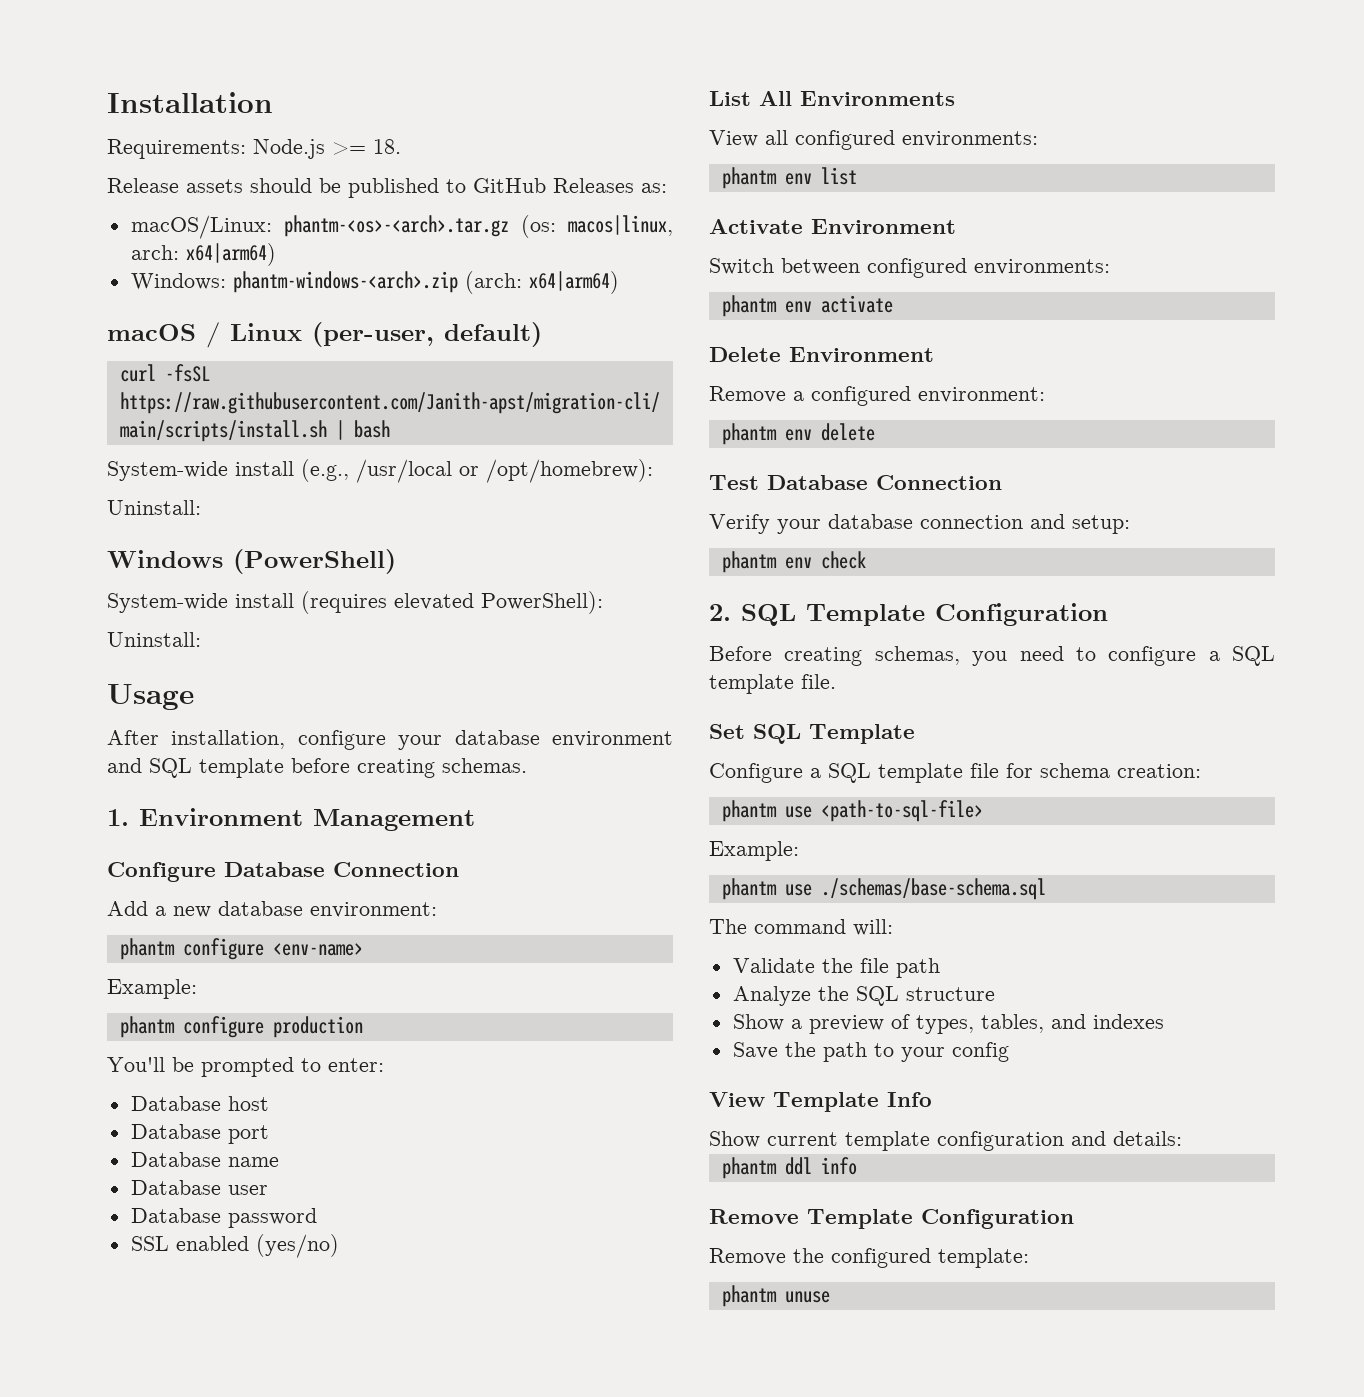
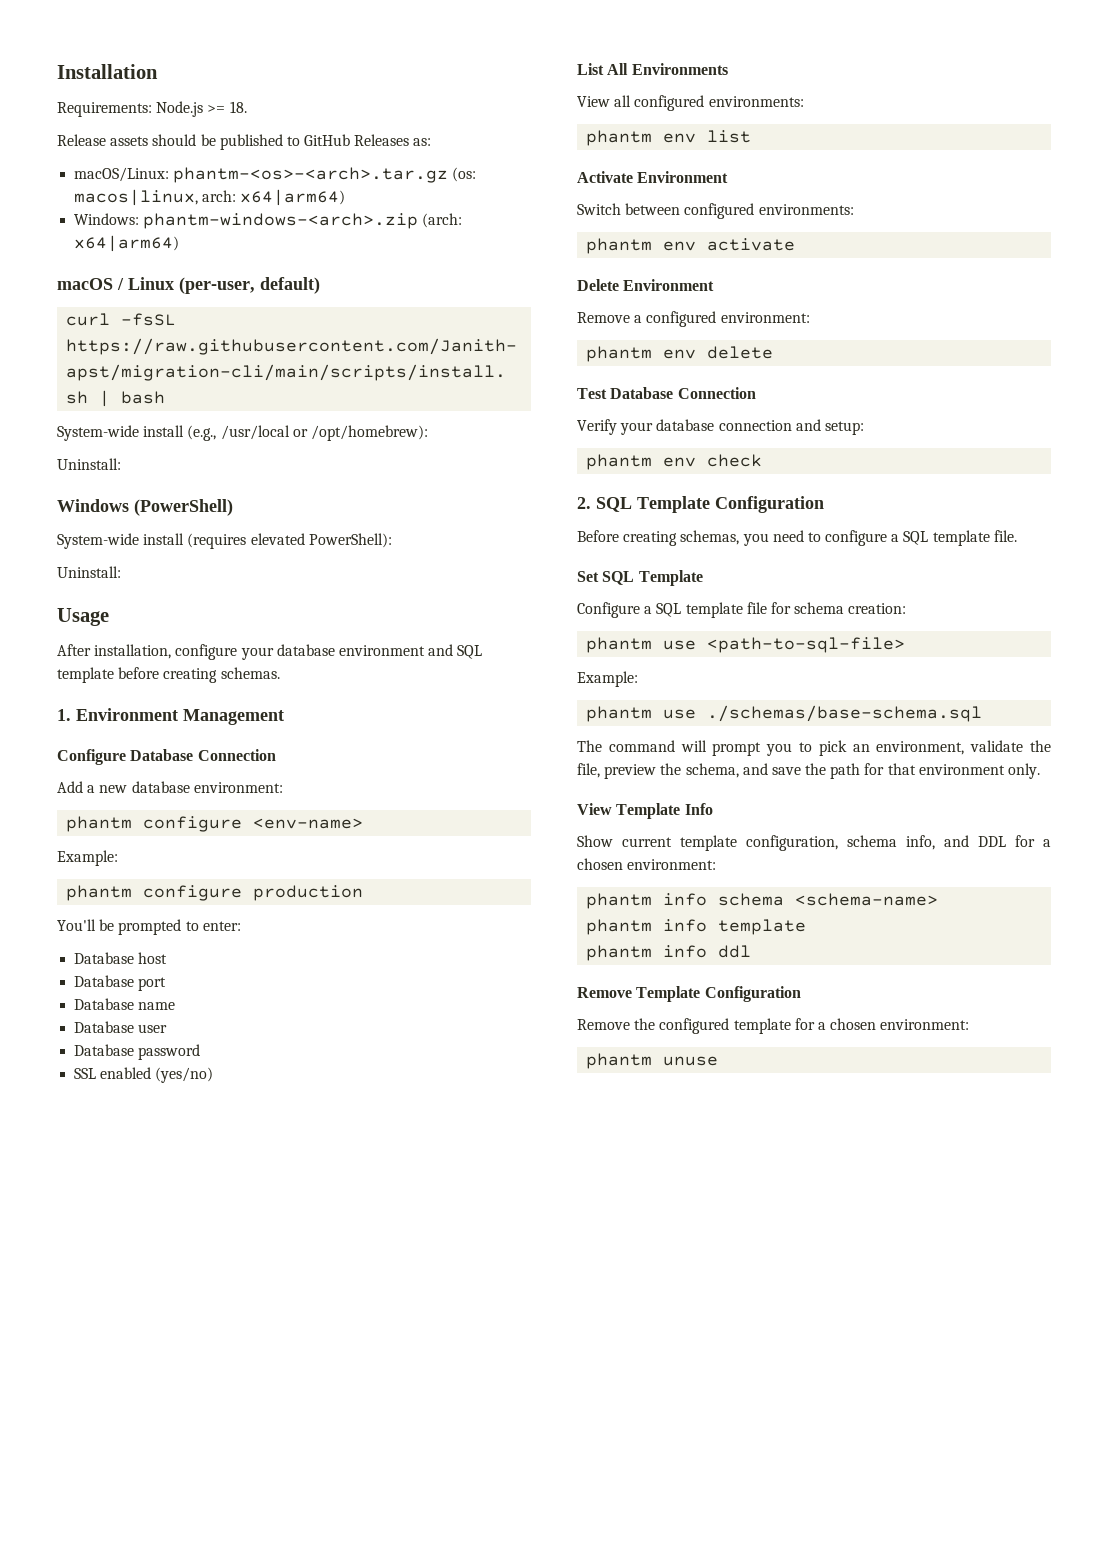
[853,919,893,936] [732,958,940,978] [732,986,995,1006] [732,1014,1164,1034] [732,1042,1009,1062] will: // Validate the file path // Analyze the SQL structure // Show a preview of types, tables, and indexes // Save the path to your config -> [680,740,1051,756] [577,763,1041,779] will prompt you to pick an environment, validate the file, preview the schema, and save the path for that environment only.
[937,1131,1182,1151] [721,1157,777,1179] configuration and details: // phantm -> [746,835,1051,851] [577,858,717,870] [586,893,939,909] [586,919,807,935] [586,945,708,961] configuration, schema info, and DDL for a chosen environment: // phantm info schema <schema-name> // phantm info template // phantm info
[820,1157,857,1175] info -> (752, 951) none
[938,1248,1029,1268] template: -> [733,1018,970,1034] template for a chosen environment:

